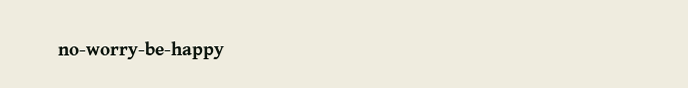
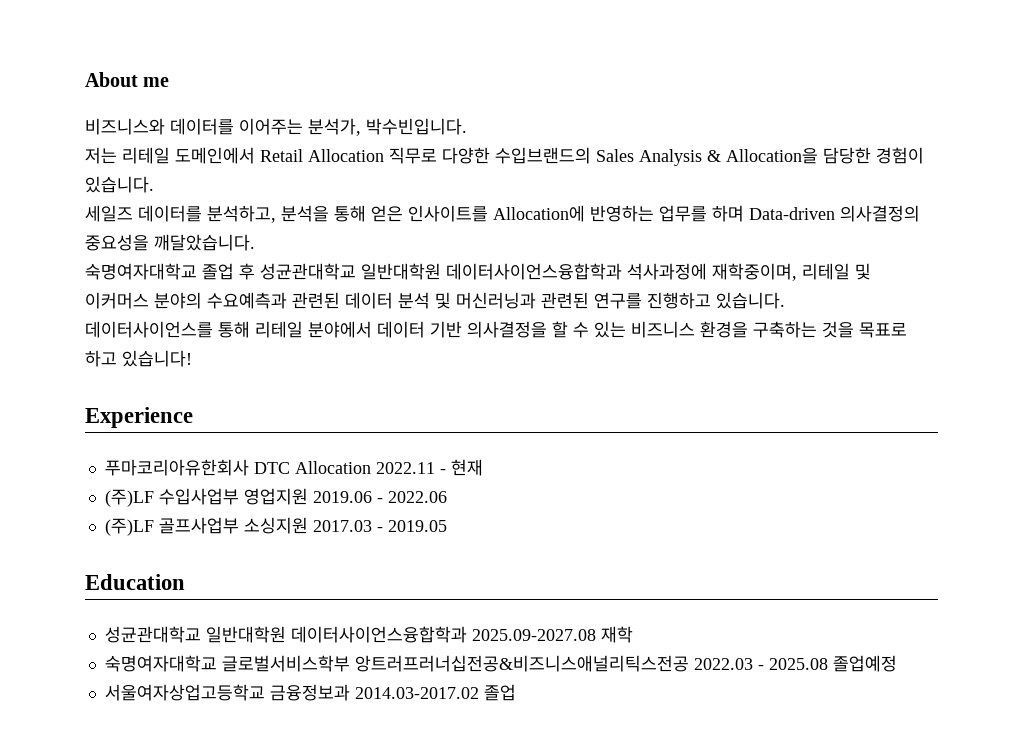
[57,41,225,60] no-worry-be-happy -> [85,72,170,87] [85,118,467,136] [85,147,924,166] [85,176,154,193] [85,205,920,223] [85,234,255,251] [85,263,871,281] [85,292,785,309] [85,321,907,338] [85,350,192,367] [85,407,193,428] [104,459,483,476] [104,488,447,507] [104,517,447,536] [85,574,185,590] [104,626,633,643] [104,655,897,672] [104,684,516,701] About me // 비즈니스와 데이터를 이어주는 분석가, 박수빈입니다. // 저는 리테일 도메인에서 Retail Allocation 직무로 다양한 수입브랜드의 Sales Analysis & Allocation을 담당한 경험이 있습니다. // 세일즈 데이터를 분석하고, 분석을 통해 얻은 인사이트를 Allocation에 반영하는 업무를 하며 Data-driven 의사결정의 중요성을 깨달았습니다. // 숙명여자대학교 졸업 후 성균관대학교 일반대학원 데이터사이언스융합학과 석사과정에 재학중이며, 리테일 및 이커머스 분야의 수요예측과 관련된 데이터 분석 및 머신러닝과 관련된 연구를 진행하고 있습니다. // 데이터사이언스를 통해 리테일 분야에서 데이터 기반 의사결정을 할 수 있는 비즈니스 환경을 구축하는 것을 목표로 하고 있습니다! // Experience // 푸마코리아유한회사 DTC Allocation 2022.11 - 현재 // (주)LF 수입사업부 영업지원 2019.06 - 2022.06 // (주)LF 골프사업부 소싱지원 2017.03 - 2019.05 // Education // 성균관대학교 일반대학원 데이터사이언스융합학과 2025.09-2027.08 재학 // 숙명여자대학교 글로벌서비스학부 앙트러프러너십전공&비즈니스애널리틱스전공 2022.03 - 2025.08 졸업예정 // 서울여자상업고등학교 금융정보과 2014.03-2017.02 졸업

